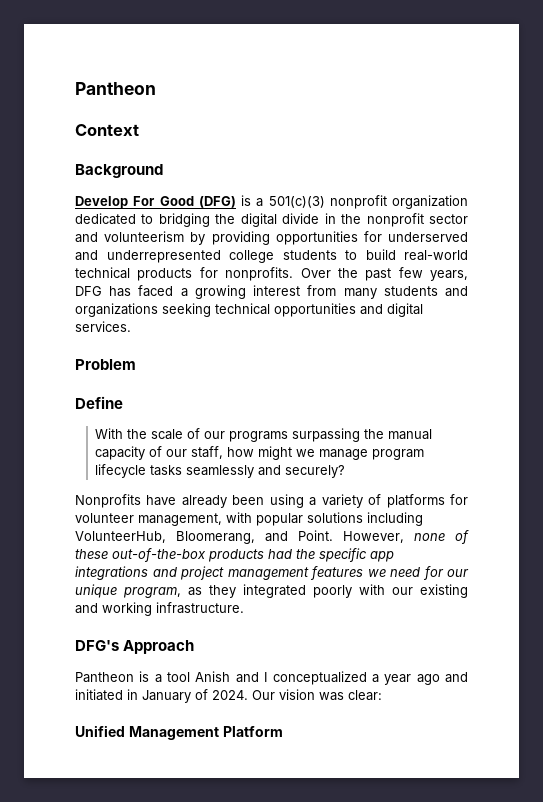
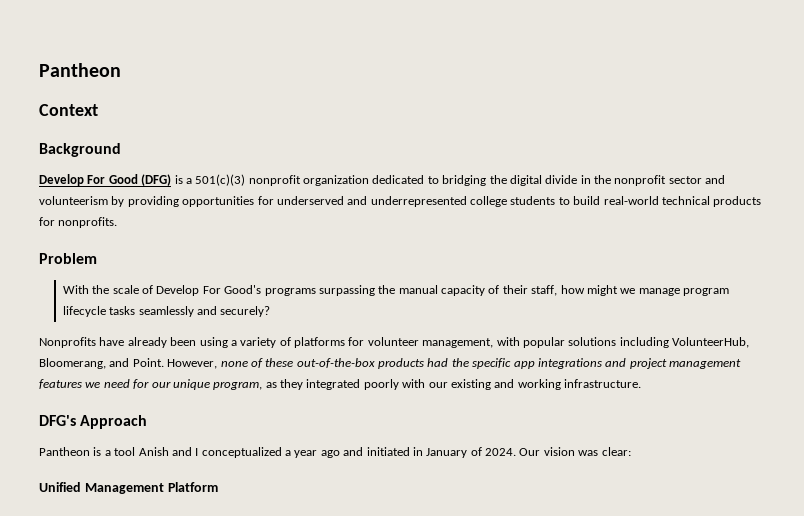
[300,267,468,281] [75,285,469,299] [75,303,423,317] [75,321,131,332] Over the past few years, DFG has faced a growing interest from many students and organizations seeking technical opportunities and digital services. -> (118, 222) none
[75,396,123,409] // Define -> (97, 258) none
[203,431,225,439] our -> [156,285,262,296] Develop For Good's
[165,449,187,457] our -> [502,285,528,294] their

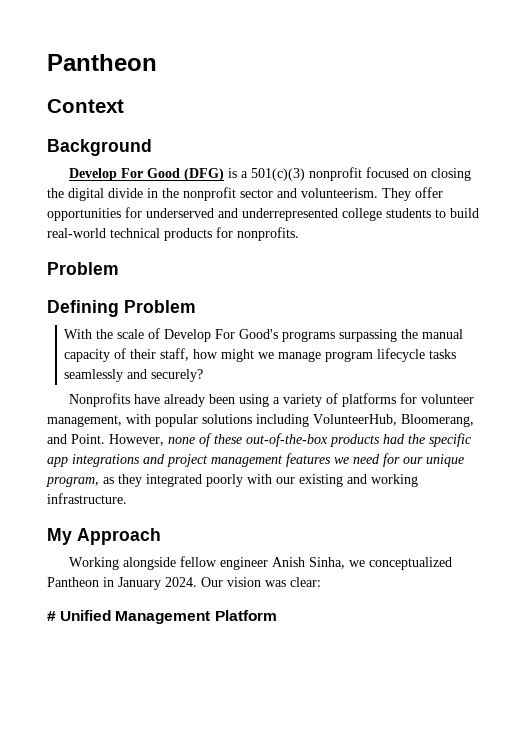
[303,175,487,186] organization dedicated to bridging -> [366,167,472,181] focused on closing
[39,196,179,207] volunteerism by providing -> [301,187,443,201] volunteerism. They offer
(97, 258) none -> [47,300,196,317] // Defining Problem
[39,415,76,426] DFG's -> [47,528,72,545] My
[39,447,410,458] Pantheon is a tool Anish and I conceptualized a year ago and initiated -> [69,556,453,570] [47,577,99,587] Working alongside fellow engineer Anish Sinha, we conceptualized Pantheon
[470,447,482,456] of -> (161, 583) none
(631, 451) none -> [47,611,56,621] #

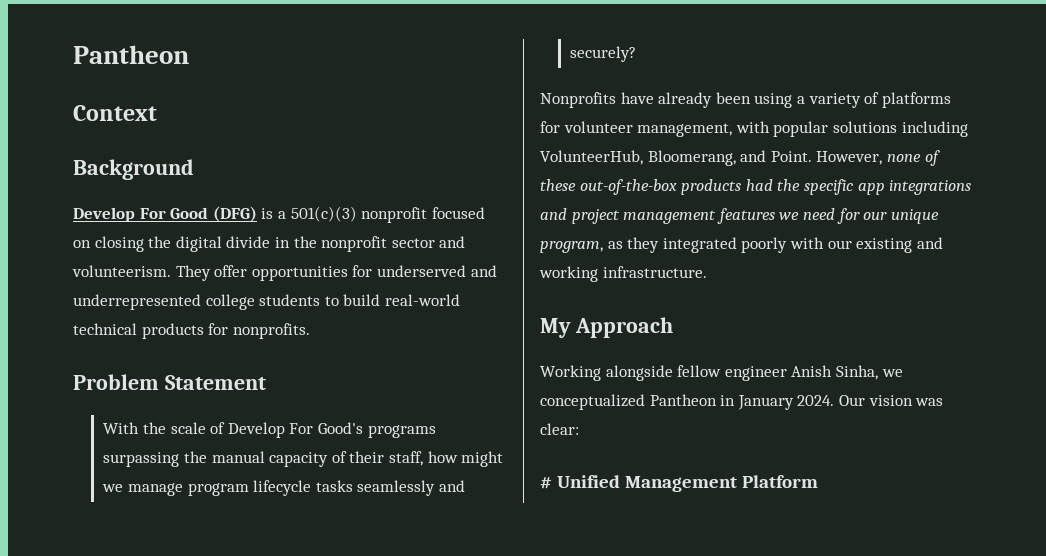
[47,300,196,317] // Defining Problem -> [164,375,266,390] Statement

